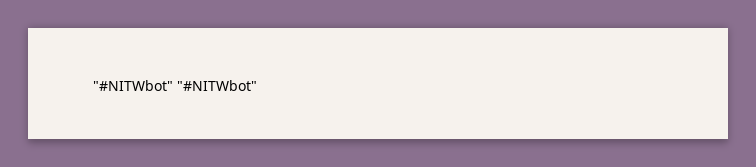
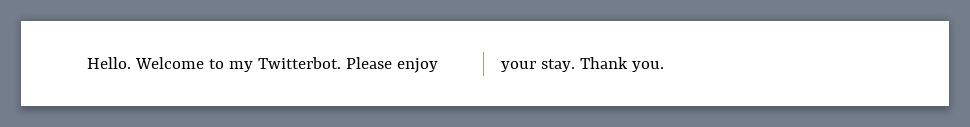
[93,80,257,91] "#NITWbot" "#NITWbot" -> [87,57,664,73] Hello. Welcome to my Twitterbot. Please enjoy your stay. Thank you.

